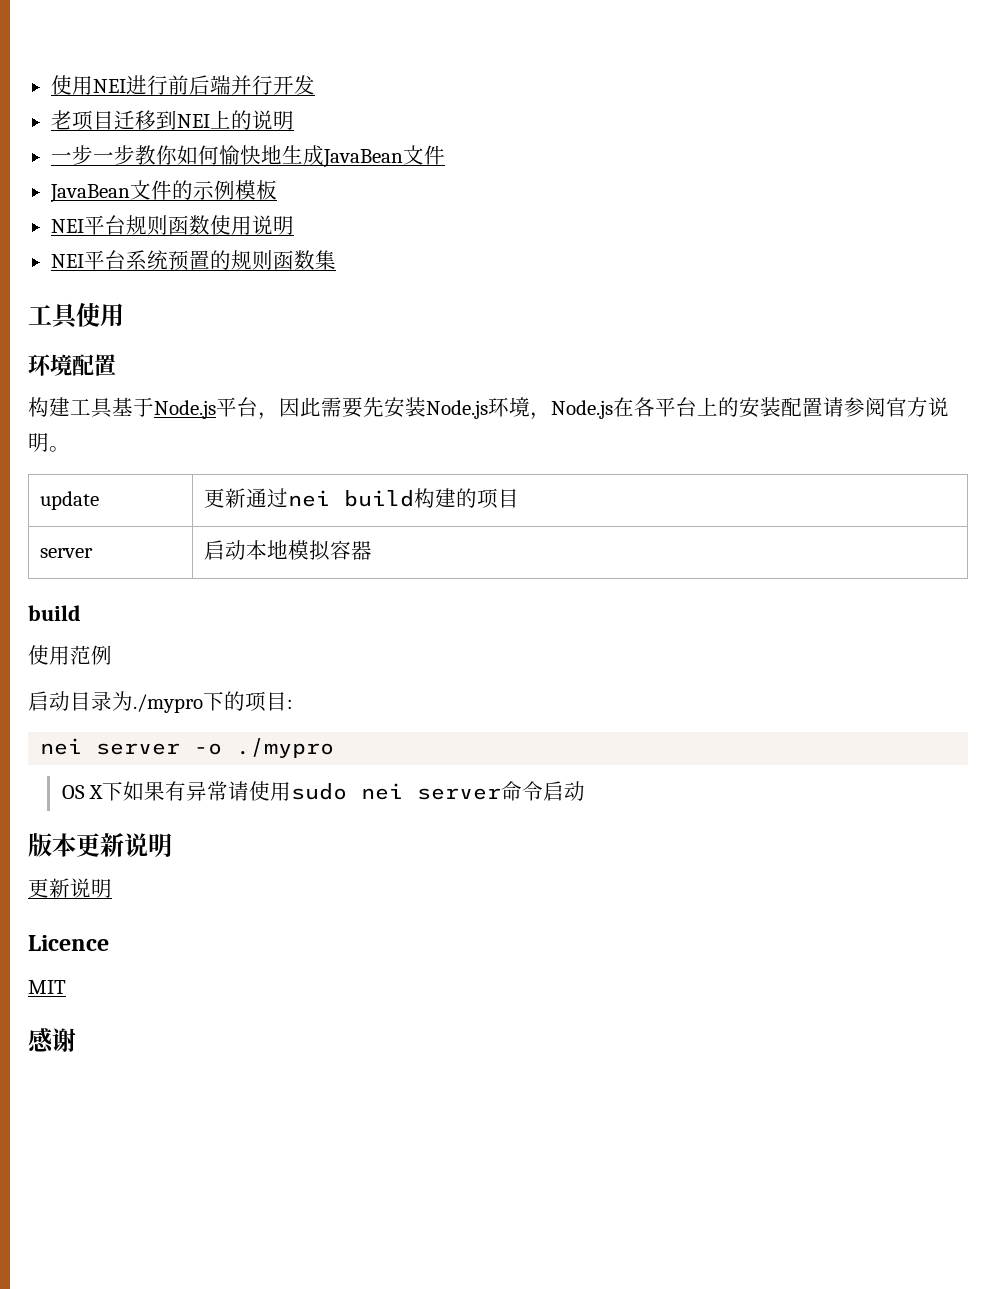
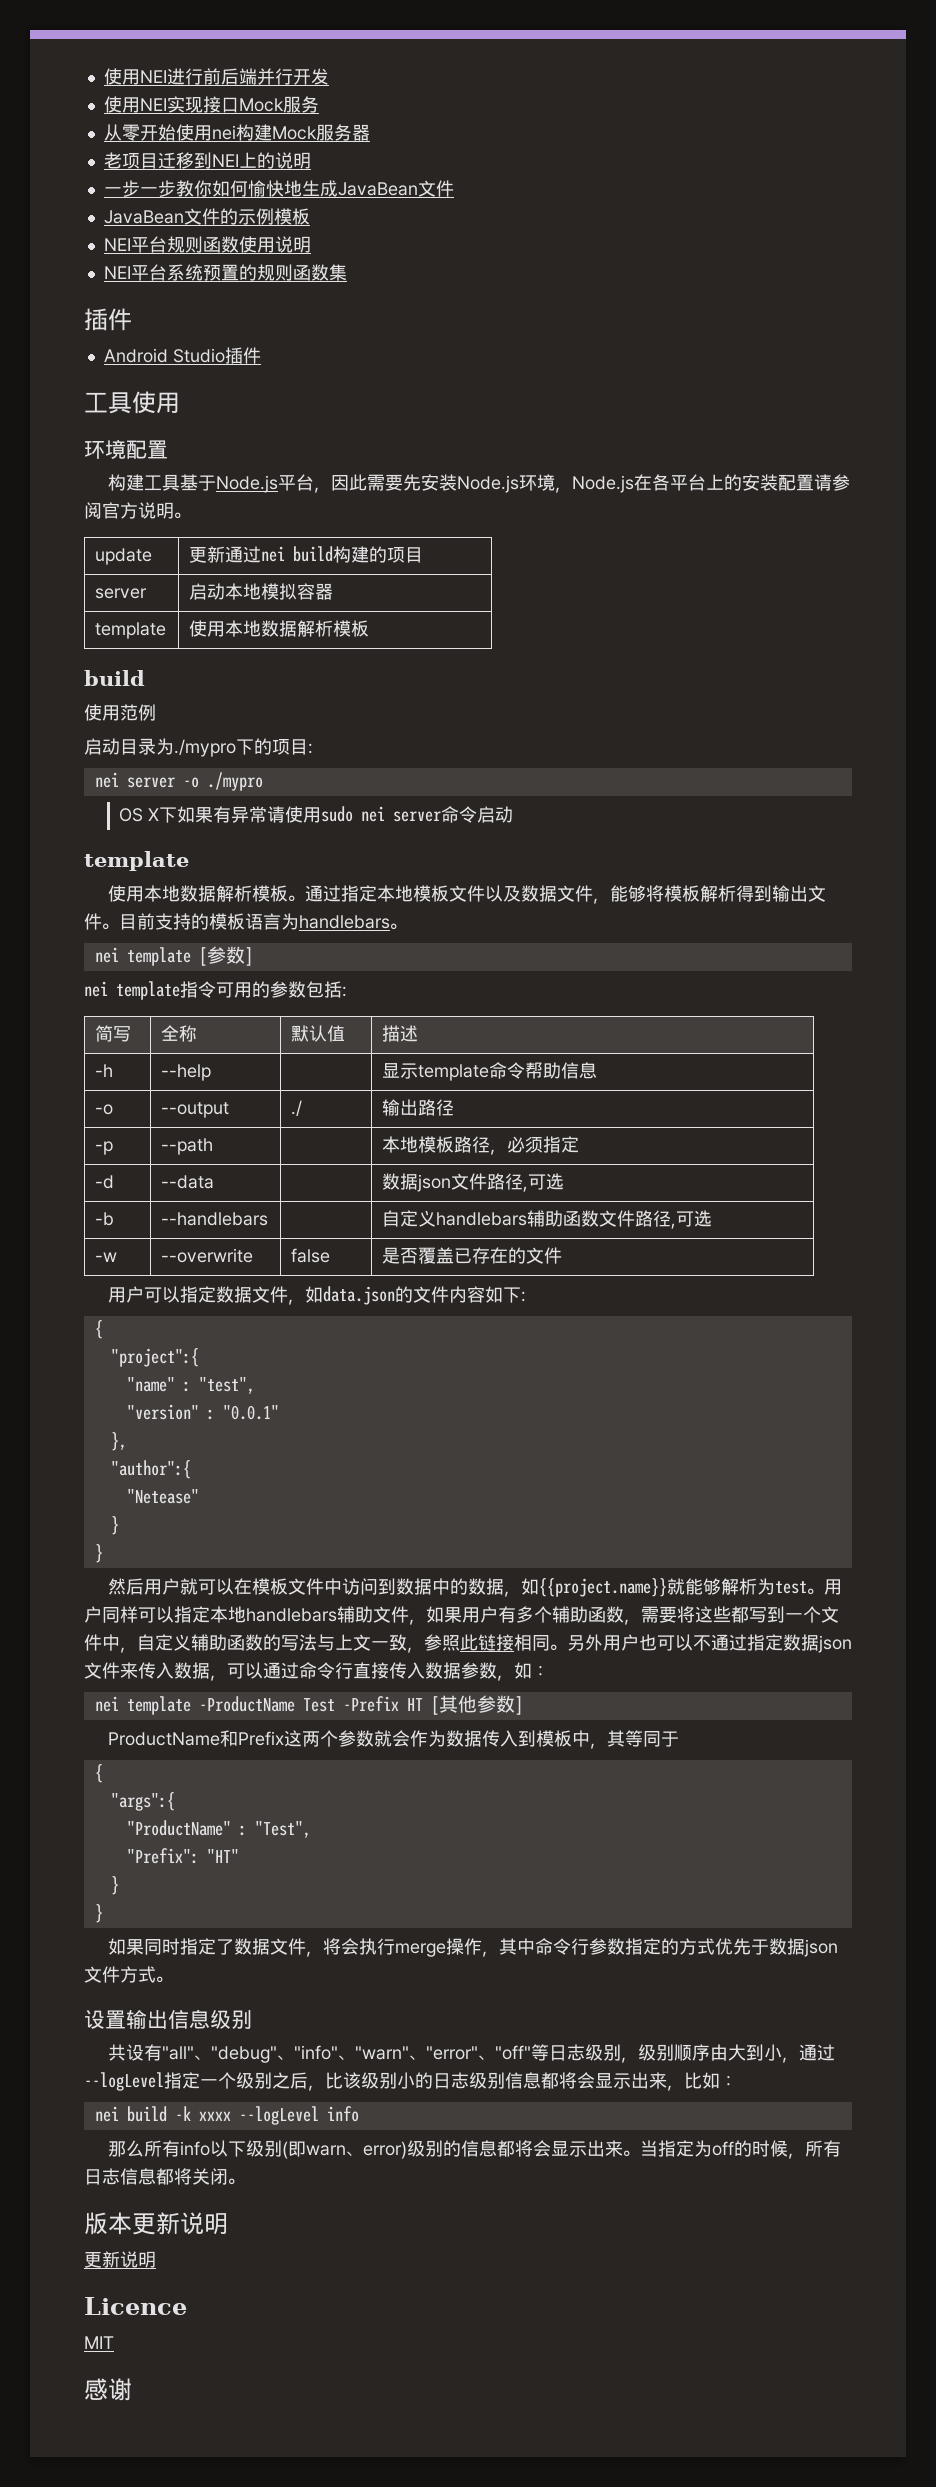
(315, 85) none -> [103,96,319,113] [103,124,370,141] // 使用NEI实现接口Mock服务 // 从零开始使用nei构建Mock服务器
(336, 260) none -> [84,308,132,331] [103,347,261,364] // 插件 // Android Studio插件
(373, 550) none -> [95,622,167,639] [189,620,370,637] // template | 使用本地数据解析模板
(586, 791) none -> [84,851,189,871] [108,885,827,904] [84,913,407,930] [94,946,253,966] [84,981,347,1000] [95,1025,132,1042] [161,1025,198,1042] [291,1025,346,1042] [382,1025,419,1042] [95,1064,114,1077] [161,1064,212,1081] [382,1062,598,1081] [95,1104,114,1115] [161,1102,230,1118] [291,1100,303,1116] [382,1099,455,1116] [95,1141,114,1155] [161,1138,214,1155] [382,1136,580,1155] [95,1175,115,1189] [161,1175,215,1189] [382,1173,565,1192] [95,1212,115,1226] [161,1212,269,1226] [382,1210,713,1229] [95,1252,118,1262] [161,1248,254,1263] [291,1248,331,1263] [382,1247,563,1264] [108,1286,527,1305] [94,1320,103,1339] [110,1348,199,1367] [126,1377,255,1394] [126,1404,279,1420] [110,1432,127,1451] [110,1460,191,1479] [126,1489,199,1504] [110,1516,119,1535] [94,1544,103,1563] [108,1578,843,1597] [84,1606,839,1625] [84,1634,852,1653] [84,1662,549,1681] [94,1695,523,1715] [108,1730,680,1749] [94,1764,103,1783] [110,1792,175,1811] [126,1820,311,1838] [126,1848,239,1864] [110,1876,119,1895] [94,1904,103,1923] [108,1938,839,1957] [84,1966,173,1983] [84,2009,252,2029] [108,2044,836,2063] [84,2072,737,2091] [94,2106,359,2125] [108,2140,842,2159] [84,2168,245,2185] // template // 使用本地数据解析模板。通过指定本地模板文件以及数据文件，能够将模板解析得到输出文件。目前支持的模板语言为handlebars。 // nei template [参数] // nei template指令可用的参数包括: // 简写 | 全称 | 默认值 | 描述 // -h | --help | | 显示template命令帮助信息 // -o | --output | ./ | 输出路径 // -p | --path | | 本地模板路径，必须指定 // -d | --data | | 数据json文件路径,可选 // -b | --handlebars | | 自定义handlebars辅助函数文件路径,可选 // -w | --overwrite | false | 是否覆盖已存在的文件 // 用户可以指定数据文件，如data.json的文件内容如下: // { // "project":{ // "name" : "test", // "version" : "0.0.1" // }, // "author":{ // "Netease" // } // } // 然后用户就可以在模板文件中访问到数据中的数据，如{{project.name}}就能够解析为test。用户同样可以指定本地handlebars辅助文件，如果用户有多个辅助函数，需要将这些都写到一个文件中，自定义辅助函数的写法与上文一致，参照此链接相同。另外用户也可以不通过指定数据json文件来传入数据，可以通过命令行直接传入数据参数，如： // nei template -ProductName Test -Prefix HT [其他参数] // ProductName和Prefix这两个参数就会作为数据传入到模板中，其等同于 // { // "args":{ // "ProductName" : "Test", // "Prefix": "HT" // } // } // 如果同时指定了数据文件，将会执行merge操作，其中命令行参数指定的方式优先于数据json文件方式。 // 设置输出信息级别 // 共设有"all"、"debug"、"info"、"warn"、"error"、"off"等日志级别，级别顺序由大到小，通过--logLevel指定一个级别之后，比该级别小的日志级别信息都将会显示出来，比如： // nei build -k xxxx --logLevel info // 那么所有info以下级别(即warn、error)级别的信息都将会显示出来。当指定为off的时候，所有日志信息都将关闭。

